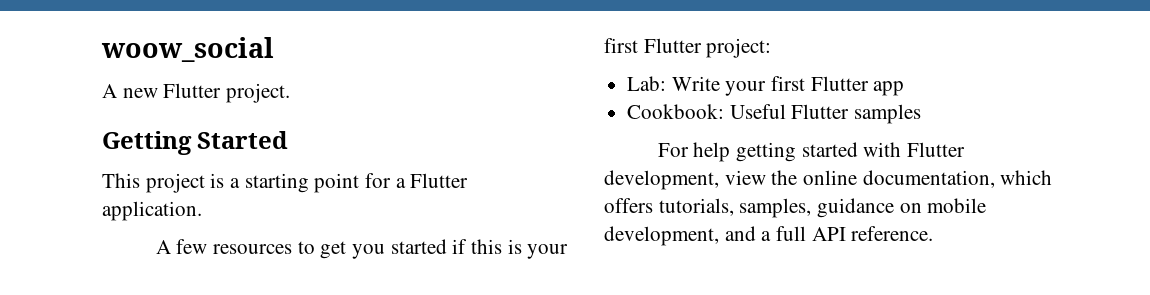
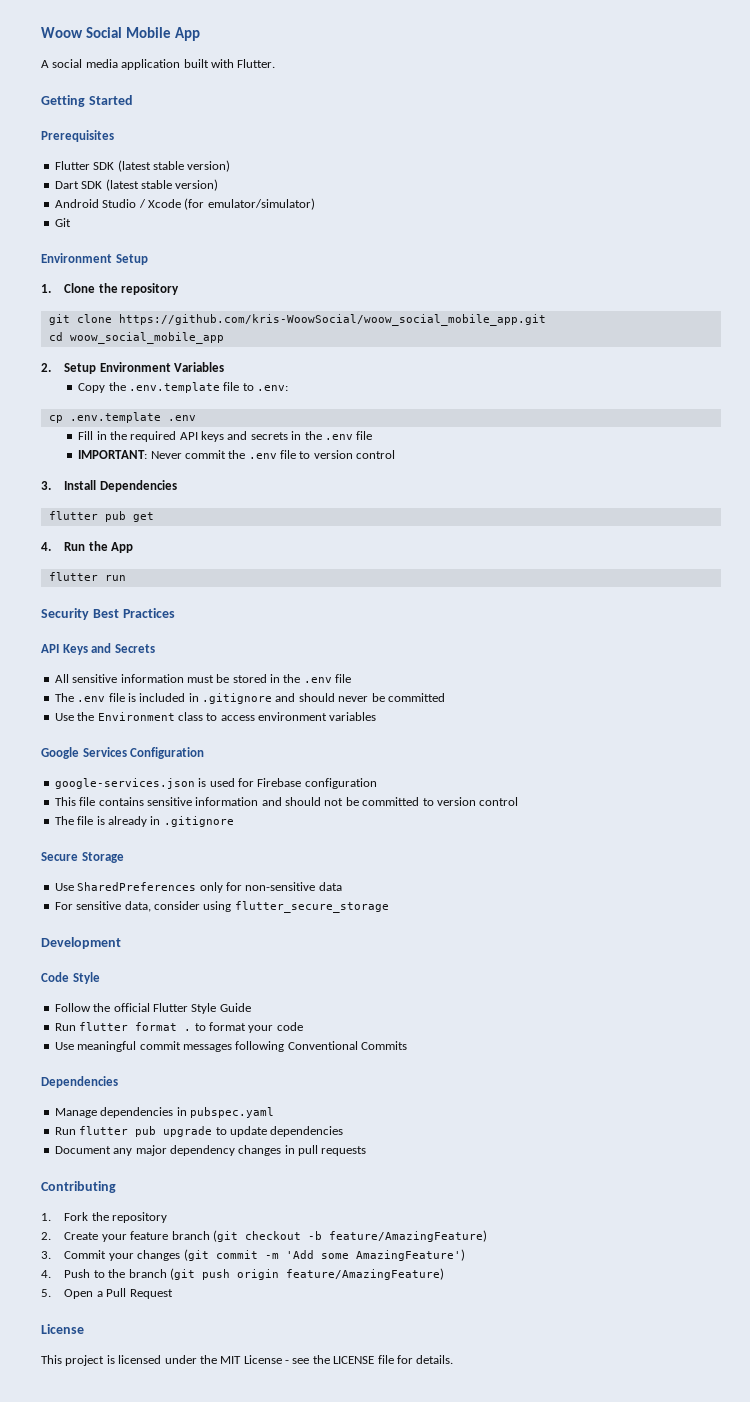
[101,37,274,62] [102,83,291,103] [102,131,289,155] [102,173,469,193] [102,201,202,221] [155,239,569,259] [604,38,772,58] [627,76,905,96] [627,104,922,124] [657,142,966,162] [604,170,1053,190] [604,198,987,218] [604,226,934,246] woow_social // A new Flutter project. // Getting Started // This project is a starting point for a Flutter application. // A few resources to get you started if this is your first Flutter project: // Lab: Write your first Flutter app // Cookbook: Useful Flutter samples // For help getting started with Flutter development, view the online documentation, which offers tutorials, samples, guidance on mobile development, and a full API reference. -> [41,27,200,41] [41,59,276,70] [41,95,133,107] [41,130,114,142] [54,160,231,172] [54,179,219,191] [54,198,315,210] [54,218,71,227] [41,253,148,265] [41,283,180,295] [48,314,546,326] [48,332,224,344] [41,362,225,374] [78,382,289,393] [48,412,196,423] [78,431,373,442] [78,450,396,459] [41,480,177,492] [48,511,154,522] [41,541,134,553] [48,572,126,581] [41,608,175,620] [41,643,155,655] [54,674,352,683] [54,693,445,704] [54,712,377,721] [41,747,205,759] [54,778,377,789] [54,797,519,806] [54,816,234,827] [41,852,124,863] [54,882,342,893] [54,901,389,913] [41,937,121,949] [41,972,100,984] [54,1003,251,1014] [54,1022,303,1033] [54,1041,407,1052] [41,1076,118,1088] [54,1107,274,1118] [54,1126,344,1137] [54,1145,367,1156] [41,1181,116,1193] [41,1212,168,1223] [41,1230,487,1242] [41,1249,465,1261] [41,1268,444,1280] [41,1288,173,1299] [41,1324,84,1334] [41,1355,454,1366] Woow Social Mobile App // A social media application built with Flutter. // Getting Started // Prerequisites // Flutter SDK (latest stable version) // Dart SDK (latest stable version) // Android Studio / Xcode (for emulator/simulator) // Git // Environment Setup // 1. Clone the repository // git clone https://github.com/kris-WoowSocial/woow_social_mobile_app.git // cd woow_social_mobile_app // 2. Setup Environment Variables // Copy the .env.template file to .env: // cp .env.template .env // Fill in the required API keys and secrets in the .env file // IMPORTANT: Never commit the .env file to version control // 3. Install Dependencies // flutter pub get // 4. Run the App // flutter run // Security Best Practices // API Keys and Secrets // All sensitive information must be stored in the .env file // The .env file is included in .gitignore and should never be committed // Use the Environment class to access environment variables // Google Services Configuration // google-services.json is used for Firebase configuration // This file contains sensitive information and should not be committed to version control // The file is already in .gitignore // Secure Storage // Use SharedPreferences only for non-sensitive data // For sensitive data, consider using flutter_secure_storage // Development // Code Style // Follow the official Flutter Style Guide // Run flutter format . to format your code // Use meaningful commit messages following Conventional Commits // Dependencies // Manage dependencies in pubspec.yaml // Run flutter pub upgrade to update dependencies // Document any major dependency changes in pull requests // Contributing // 1. Fork the repository // 2. Create your feature branch (git checkout -b feature/AmazingFeature) // 3. Commit your changes (git commit -m 'Add some AmazingFeature') // 4. Push to the branch (git push origin feature/AmazingFeature) // 5. Open a Pull Request // License // This project is licensed under the MIT License - see the LICENSE file for details.

